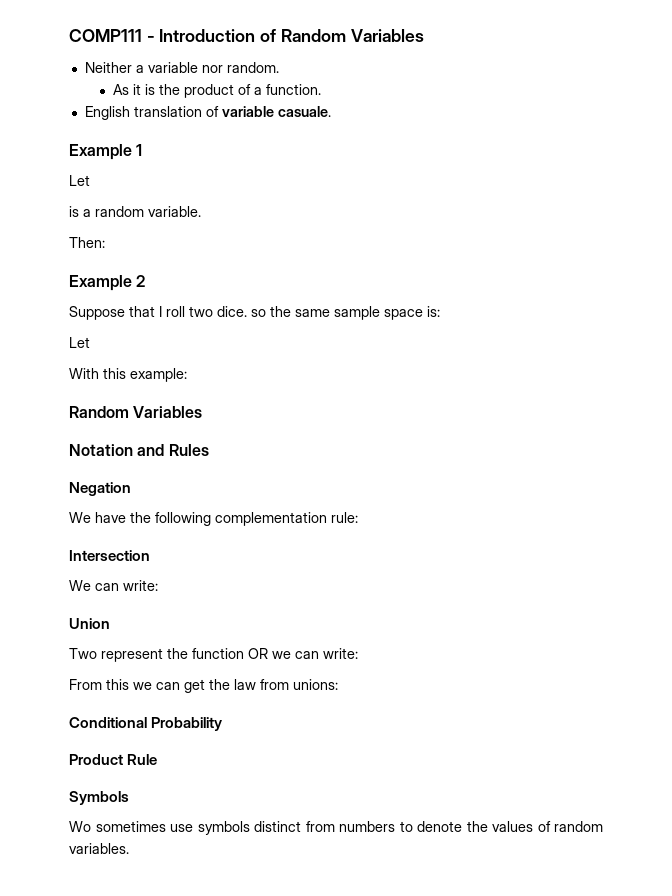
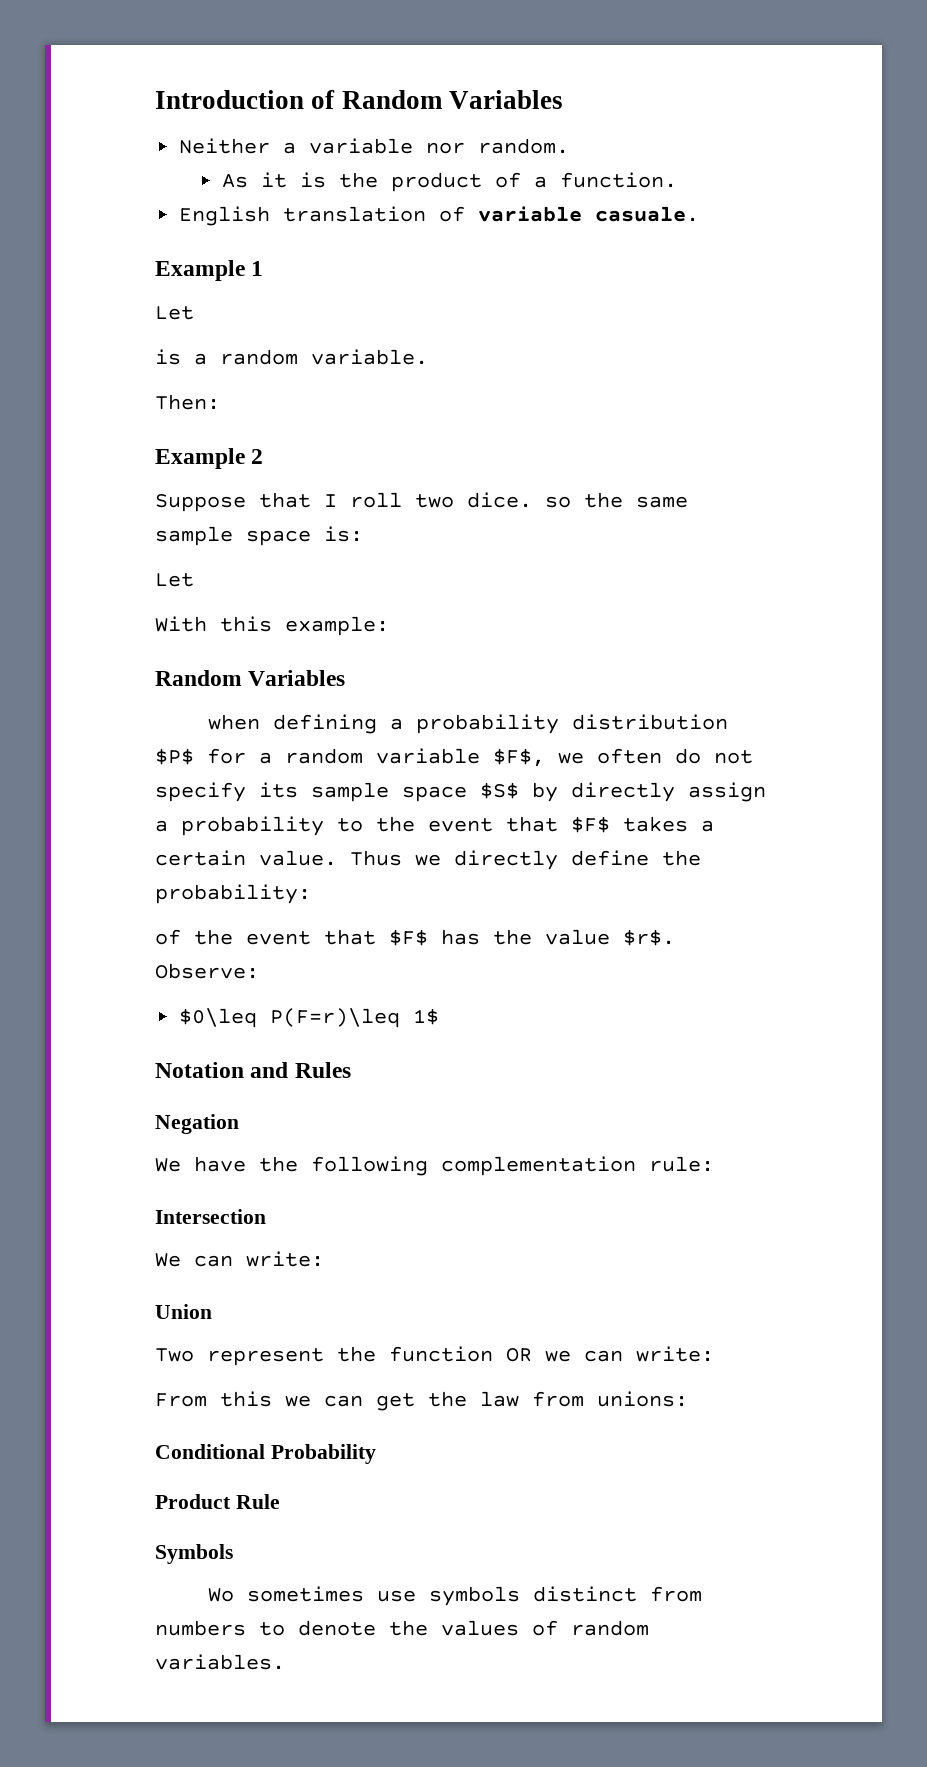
[69,29,155,42] COMP111 - -> (155, 99) none
(203, 412) none -> [208,714,729,734] [155,748,753,767] [155,782,766,802] [155,816,714,836] [155,850,701,870] [155,884,311,904] [155,929,675,946] [155,963,259,979] [179,1008,440,1028] // when defining a probability distribution $P$ for a random variable $F$, we often do not specify its sample space $S$ by directly assign a probability to the event that $F$ takes a certain value. Thus we directly define the probability: // of the event that $F$ has the value $r$. Observe: // $0\leq P(F=r)\leq 1$

